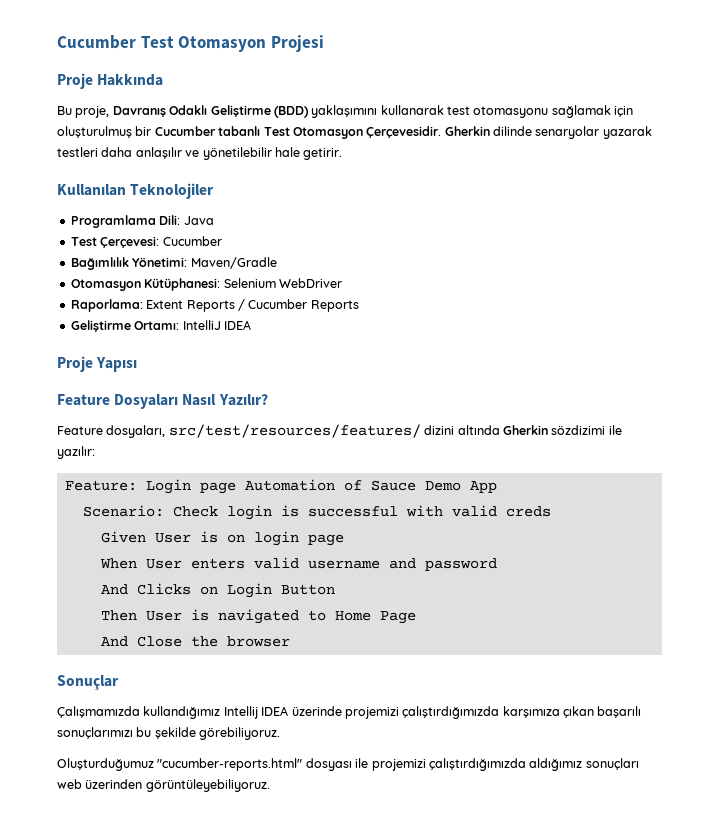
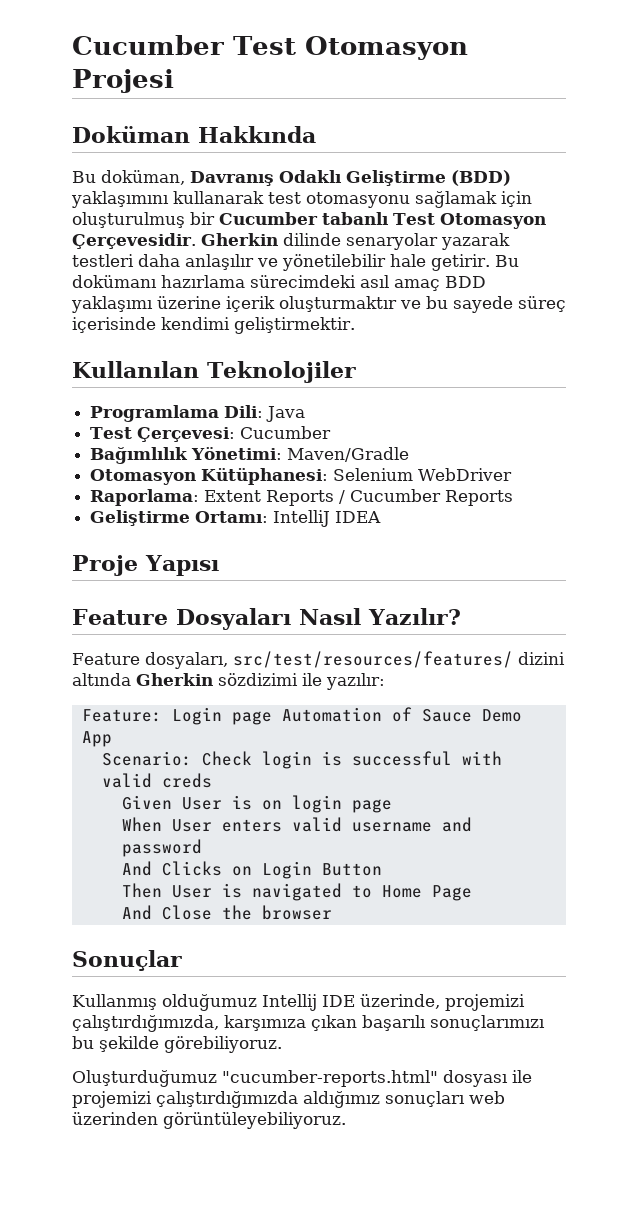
[57,73,93,89] Proje -> [72,126,190,143] Doküman
[75,106,110,118] proje, -> [101,170,185,185] doküman,
(343, 154) none -> [494,255,519,267] [72,275,486,291] [71,296,566,313] [72,317,355,334] Bu dokümanı hazırlama sürecimdeki asıl amaç BDD yaklaşımı üzerine içerik oluşturmaktır ve bu sayede süreç içerisinde kendimi geliştirmektir.
[57,706,500,719] Çalışmamızda kullandığımız Intellij IDEA üzerinde projemizi çalıştırdığımızda -> [72,994,525,1011] [72,1015,219,1032] Kullanmış olduğumuz Intellij IDE üzerinde, projemizi çalıştırdığımızda,

